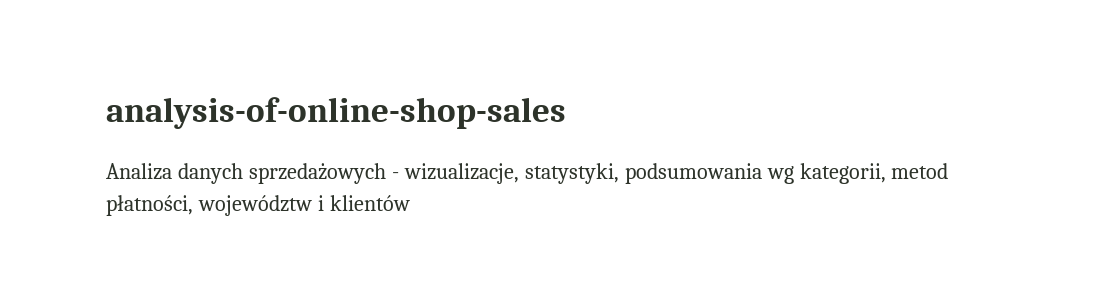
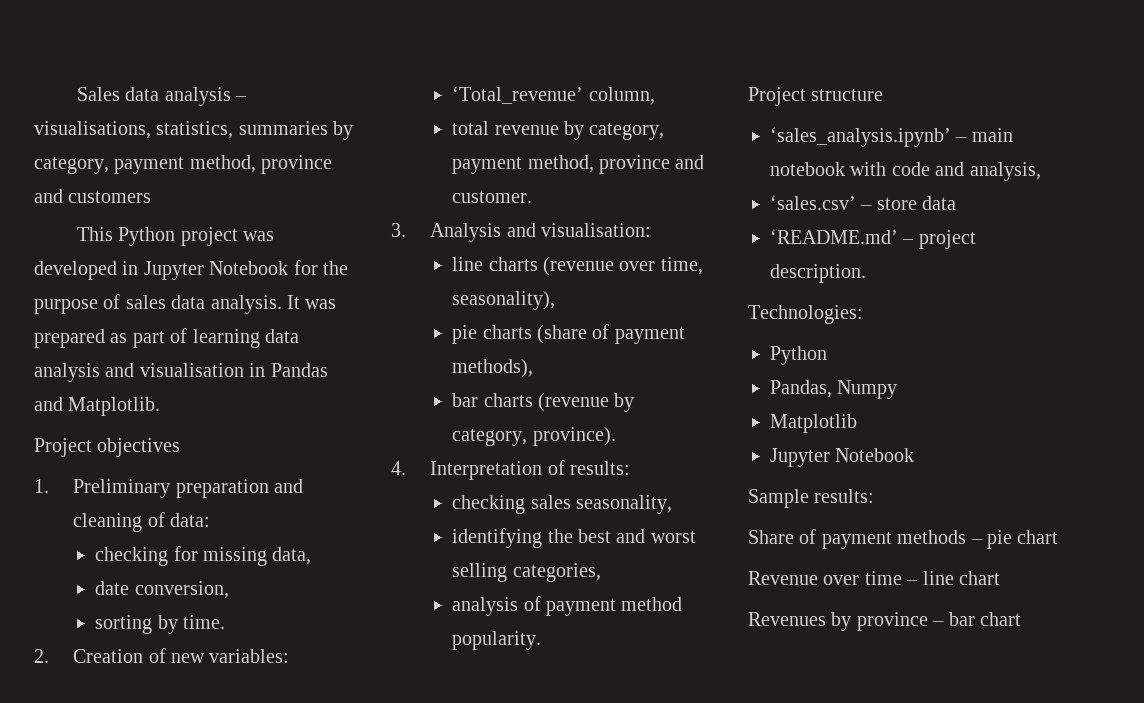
[106,97,566,129] [106,163,949,184] [106,195,410,216] analysis-of-online-shop-sales // Analiza danych sprzedażowych - wizualizacje, statystyki, podsumowania wg kategorii, metod płatności, województw i klientów -> [77,87,248,106] [34,121,354,140] [34,155,333,174] [34,189,152,203] [77,227,275,246] [34,260,348,280] [34,294,337,314] [34,328,299,348] [34,363,328,382] [34,397,161,416] [34,438,181,457] [34,479,303,498] [73,512,210,532] [95,546,312,566] [95,581,229,599] [95,615,225,634] [34,648,290,663] [452,86,655,105] [452,121,665,140] [452,155,705,174] [452,191,533,203] [391,223,651,242] [452,257,703,276] [452,291,556,310] [452,324,685,344] [452,359,534,378] [452,393,635,412] [452,427,616,446] [391,460,630,480] [452,495,672,514] [452,528,696,548] [452,563,601,582] [452,596,683,616] [452,631,542,650] [748,87,884,106] [770,127,1013,147] [770,162,1041,181] [770,195,957,210] [770,229,976,249] [770,264,866,283] [748,305,863,324] [770,346,827,365] [770,380,898,399] [770,414,857,433] [770,448,915,467] [748,489,875,508] [748,529,1059,549] [748,571,1000,585] [748,612,1021,631] Sales data analysis – visualisations, statistics, summaries by category, payment method, province and customers // This Python project was developed in Jupyter Notebook for the purpose of sales data analysis. It was prepared as part of learning data analysis and visualisation in Pandas and Matplotlib. // Project objectives // 1. Preliminary preparation and cleaning of data: // checking for missing data, // date conversion, // sorting by time. // 2. Creation of new variables: // ‘Total_revenue’ column, // total revenue by category, payment method, province and customer. // 3. Analysis and visualisation: // line charts (revenue over time, seasonality), // pie charts (share of payment methods), // bar charts (revenue by category, province). // 4. Interpretation of results: // checking sales seasonality, // identifying the best and worst selling categories, // analysis of payment method popularity. // Project structure // ‘sales_analysis.ipynb’ – main notebook with code and analysis, // ‘sales.csv’ – store data // ‘README.md’ – project description. // Technologies: // Python // Pandas, Numpy // Matplotlib // Jupyter Notebook // Sample results: // Share of payment methods – pie chart // Revenue over time – line chart // Revenues by province – bar chart

